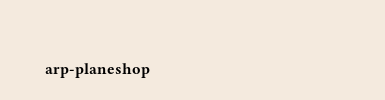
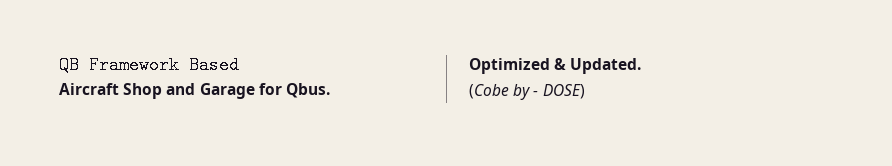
[45,63,150,78] arp-planeshop -> [59,56,239,74] [59,83,330,99] [469,58,642,74] [469,84,585,100] QB Framework Based // Aircraft Shop and Garage for Qbus. // Optimized & Updated. // (Cobe by - DOSE)

